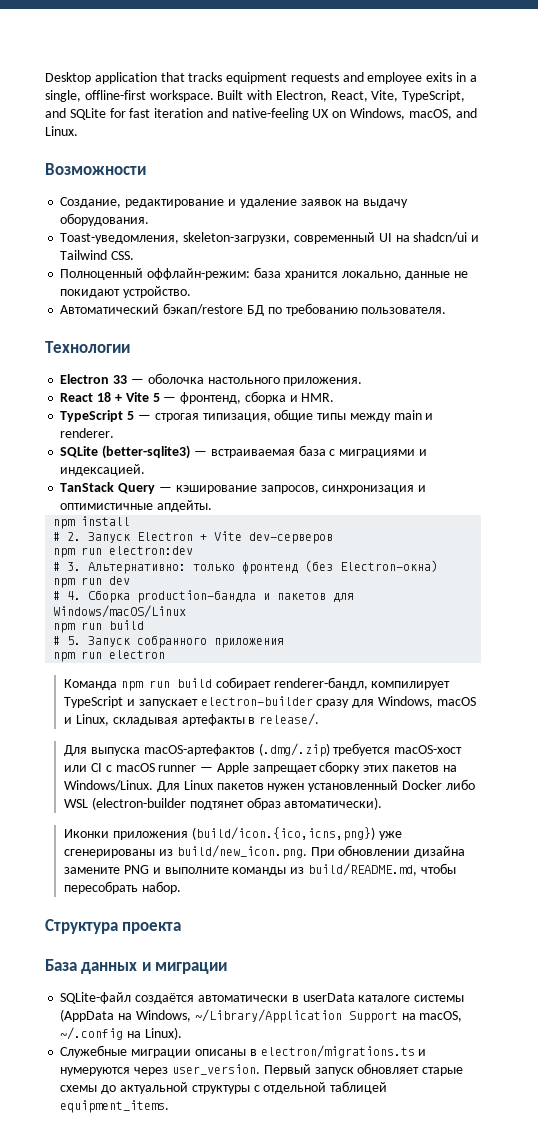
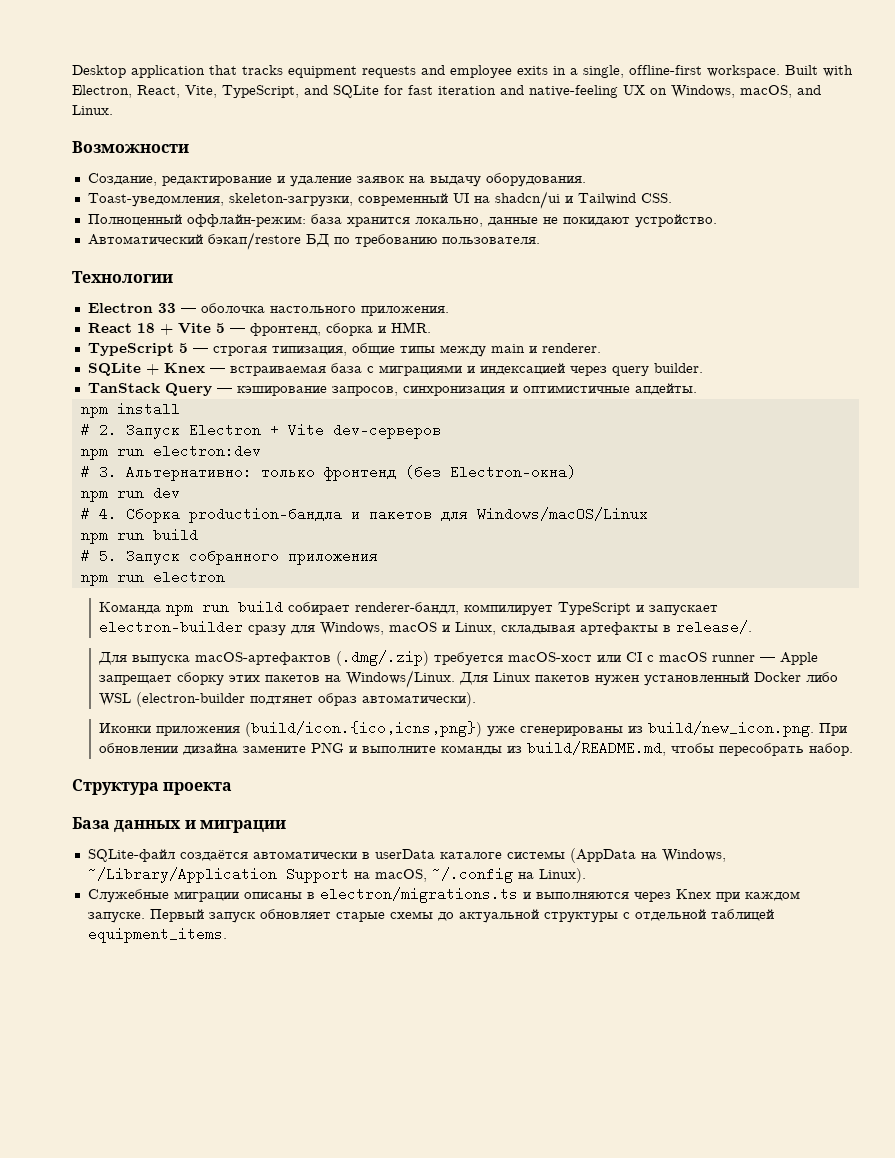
[102,445,191,459] (better-sqlite3) -> [145,363,205,375] + Knex
[60,464,146,476] индексацией. -> [479,363,703,376] индексацией через query builder.
[60,1064,260,1076] нумеруются через user_version. -> [535,889,800,902] [87,912,145,923] выполняются через Knex при каждом запуске.

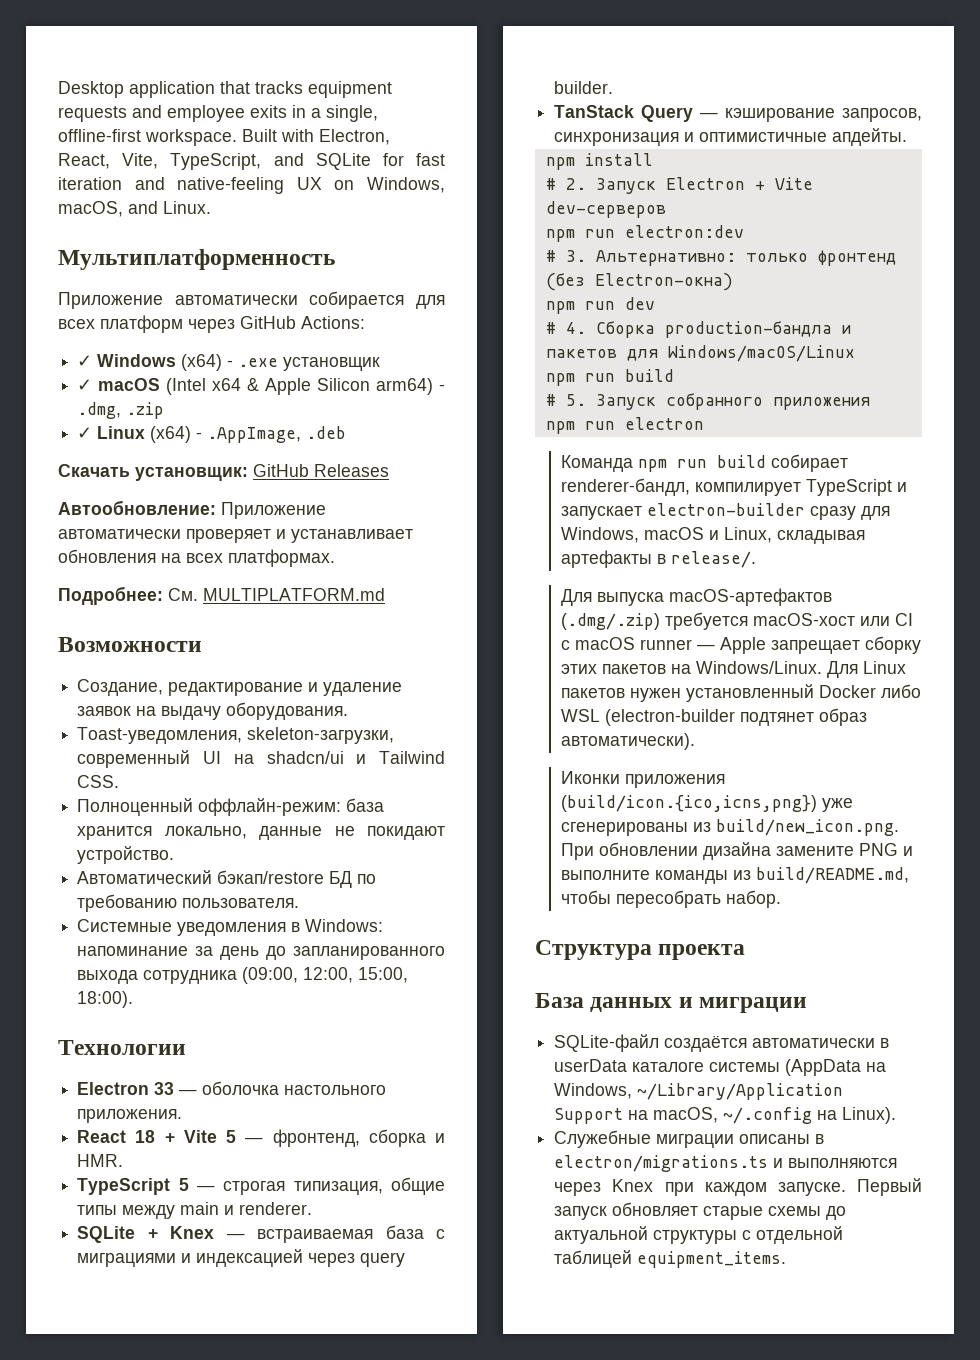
(113, 110) none -> [58,249,335,270] [58,291,446,309] [58,315,365,333] [77,354,381,371] [77,378,445,395] [77,402,165,419] [77,426,347,443] [58,464,389,481] [58,500,326,519] [58,529,413,543] [58,549,335,567] [58,586,385,605] // Мультиплатформенность // Приложение автоматически собирается для всех платформ через GitHub Actions: // ✓ Windows (x64) - .exe установщик // ✓ macOS (Intel x64 & Apple Silicon arm64) - .dmg, .zip // ✓ Linux (x64) - .AppImage, .deb // Скачать установщик: GitHub Releases // Автообновление: Приложение автоматически проверяет и устанавливает обновления на всех платформах. // Подробнее: См. MULTIPLATFORM.md
(540, 240) none -> [77,919,384,936] [77,946,445,960] [77,967,409,984] [77,991,134,1008] // Системные уведомления в Windows: напоминание за день до запланированного выхода сотрудника (09:00, 12:00, 15:00, 18:00).

